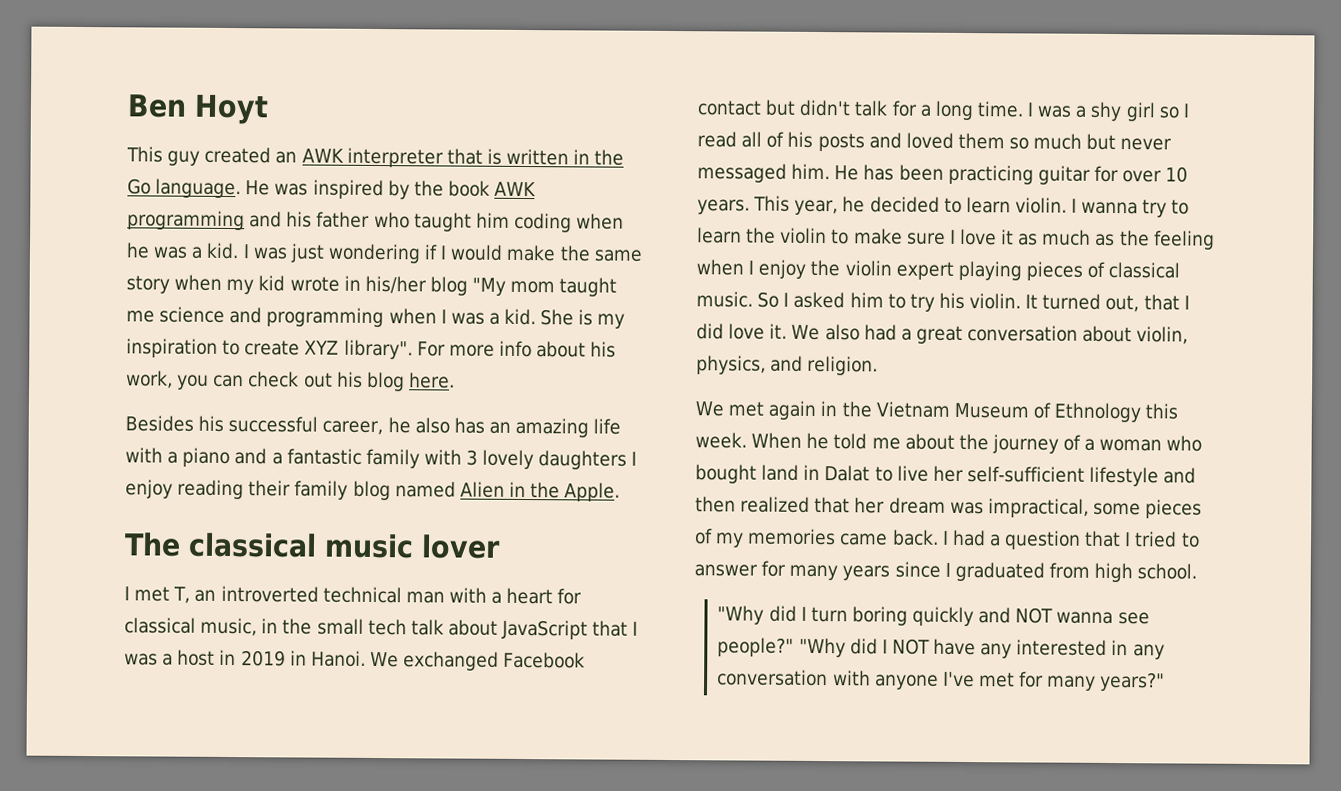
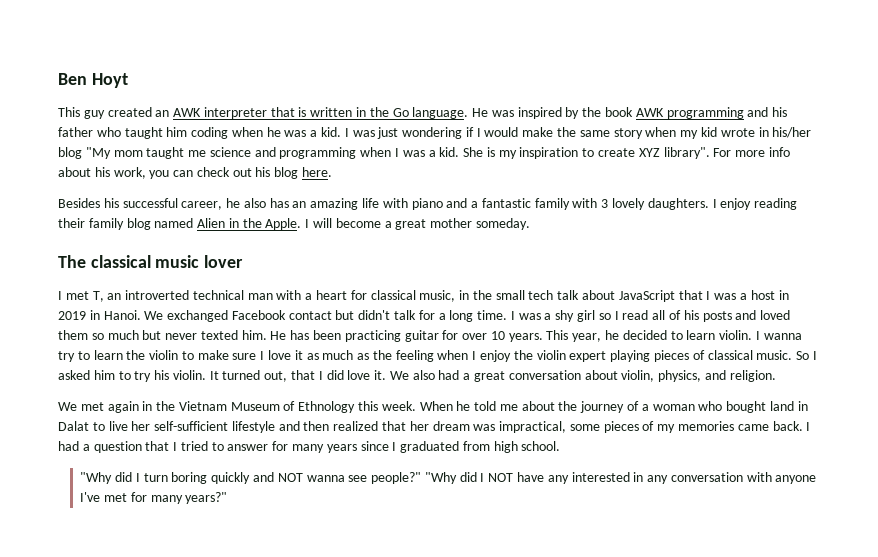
[167,451,179,464] a -> (408, 203) none
[538,450,628,470] daughters -> [647,198,709,210] daughters.
(621, 492) none -> [305,218,530,230] I will become a great mother someday.
[697,163,787,183] messaged -> [200,330,238,340] texted

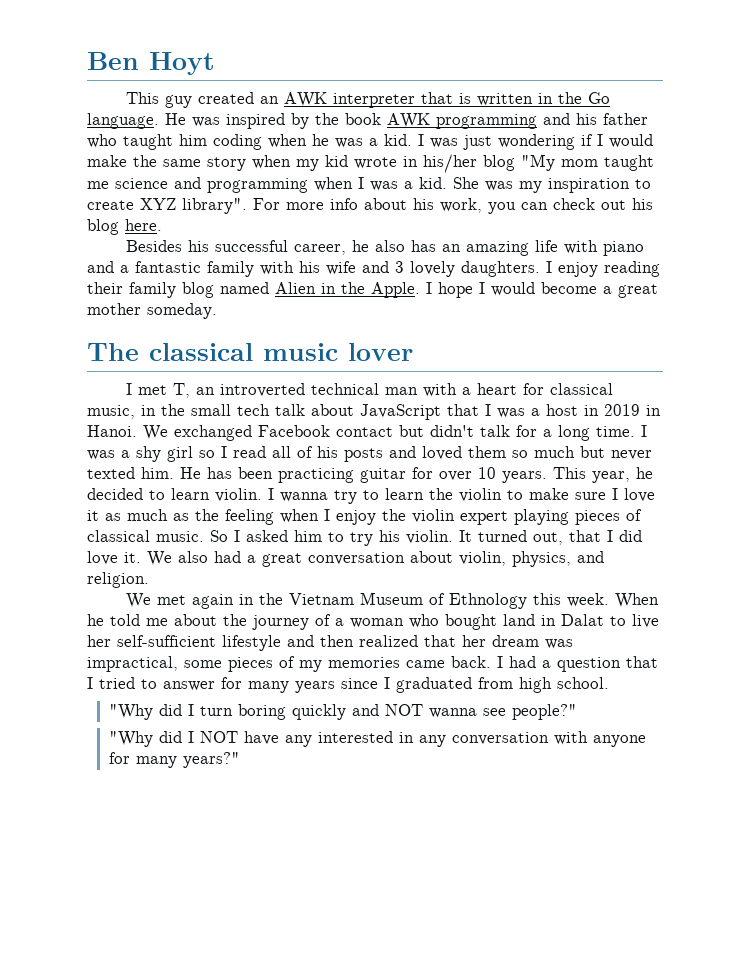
[486,147,495,157] is -> [485,181,513,191] was
(598, 203) none -> [299,261,389,275] his wife and
[313,218,333,228] will -> [438,282,535,298] hope I would
(422, 478) none -> (577, 712) //
[80,492,128,502] I've met -> (646, 741) none

